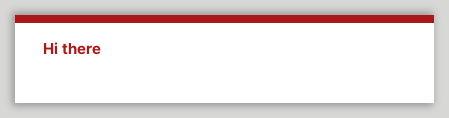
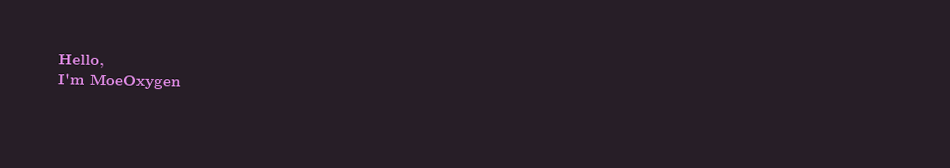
[43,42,102,55] Hi there -> [58,54,105,69] [57,73,182,90] Hello, // I'm MoeOxygen

